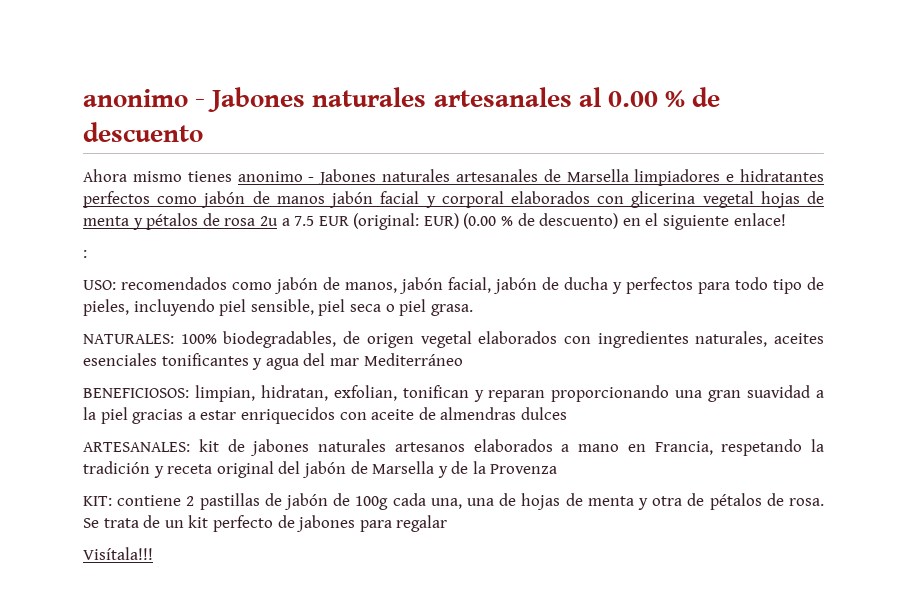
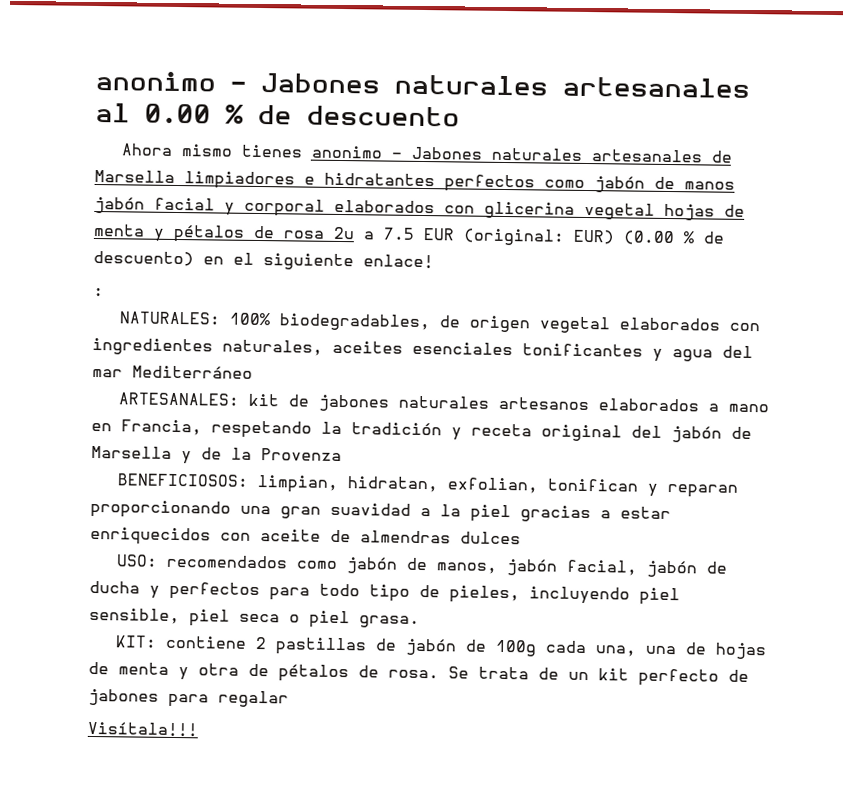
(87, 254) none -> [118,311,760,334] [92,337,753,362] [92,365,253,379] [117,392,769,413] [91,419,752,443] [91,445,342,465] [116,473,738,498] [90,499,671,523] [90,526,521,546] // NATURALES: 100% biodegradables, de origen vegetal elaborados con ingredientes naturales, aceites esenciales tonificantes y agua del mar Mediterráneo // ARTESANALES: kit de jabones naturales artesanos elaborados a mano en Francia, respetando la tradición y receta original del jabón de Marsella y de la Provenza // BENEFICIOSOS: limpian, hidratan, exfolian, tonifican y reparan proporcionando una gran suavidad a la piel gracias a estar enriquecidos con aceite de almendras dulces
[83,331,824,348] [83,353,463,370] [83,385,824,402] [83,407,567,424] [83,439,824,456] [83,461,558,478] // NATURALES: 100% biodegradables, de origen vegetal elaborados con ingredientes naturales, aceites esenciales tonificantes y agua del mar Mediterráneo // BENEFICIOSOS: limpian, hidratan, exfolian, tonifican y reparan proporcionando una gran suavidad a la piel gracias a estar enriquecidos con aceite de almendras dulces // ARTESANALES: kit de jabones naturales artesanos elaborados a mano en Francia, respetando la tradición y receta original del jabón de Marsella y de la Provenza -> (420, 621) none

